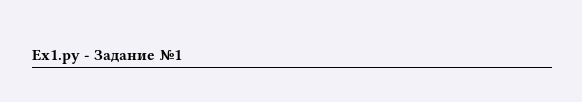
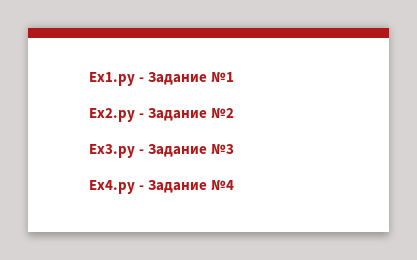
(182, 55) none -> [89,108,235,122] [89,144,235,158] [89,180,235,194] // Ex2.py - Задание №2 // Ex3.py - Задание №3 // Ex4.py - Задание №4

